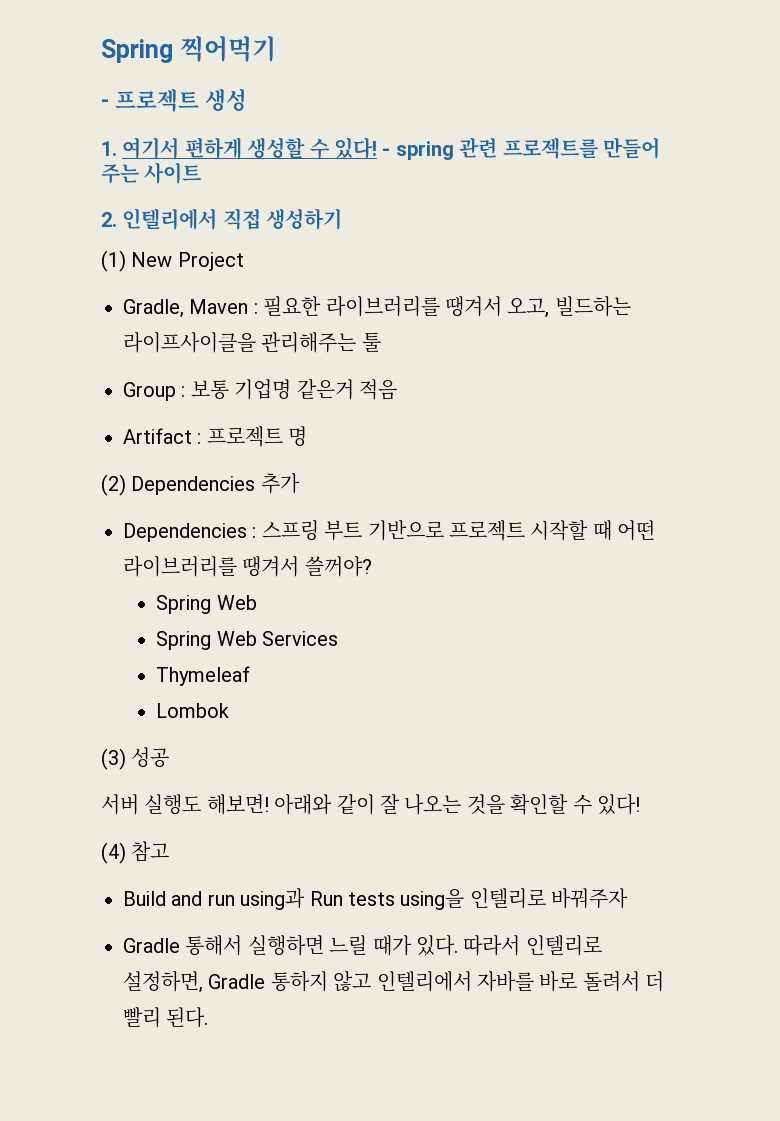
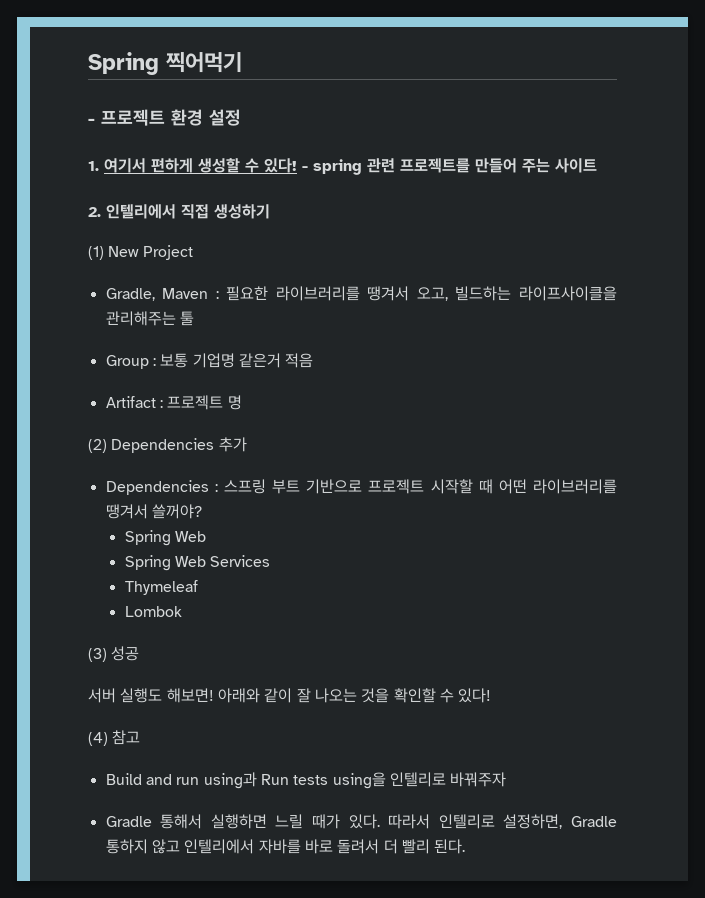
[204,89,247,111] 생성 -> [171,109,241,126] 환경 설정

